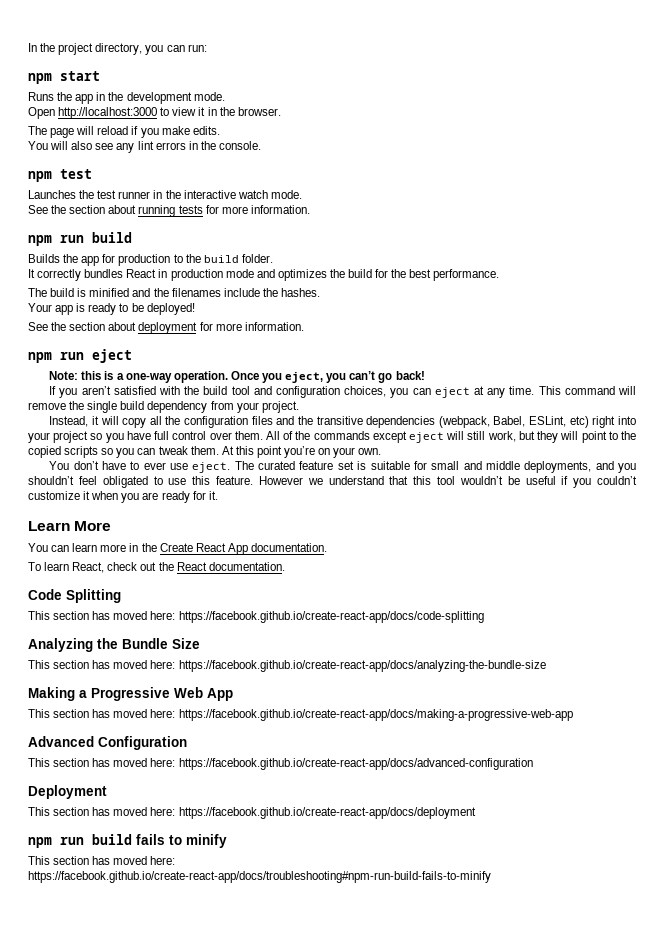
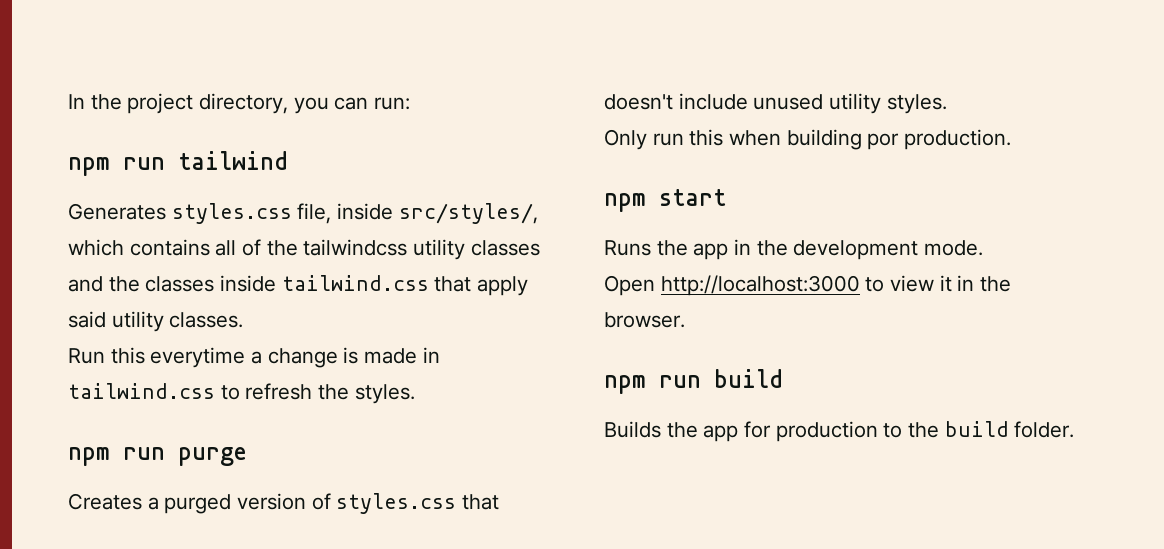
(207, 48) none -> [68,151,288,176] [68,203,538,224] [68,239,540,260] [68,275,529,296] [68,311,244,332] [68,347,440,368] [68,383,415,404] [68,447,247,466] [68,493,500,514] [604,93,947,114] [604,129,1012,150] // npm run tailwind // Generates styles.css file, inside src/styles/, which contains all of the tailwindcss utility classes and the classes inside tailwind.css that apply said utility classes. // Run this everytime a change is made in tailwind.css to refresh the styles. // npm run purge // Creates a purged version of styles.css that doesn't include unused utility styles. // Only run this when building por production.
[28,126,220,138] [28,141,261,153] [28,169,92,182] [28,190,302,199] [28,205,310,217] // The page will reload if you make edits. // You will also see any lint errors in the console. // npm test // Launches the test runner in the interactive watch mode. // See the section about running tests for more information. -> (685, 320) none
[28,269,500,281] [28,288,320,297] [28,303,195,315] [28,322,304,334] [28,349,132,363] [49,371,425,383] [49,386,636,398] [28,401,299,413] [49,416,636,428] [28,431,636,443] [28,446,382,458] [49,461,637,473] [28,476,637,488] [28,491,218,503] [28,521,112,531] [28,543,327,555] [28,562,285,573] [28,589,121,603] [28,611,484,623] [28,638,200,652] [28,660,546,672] [28,687,233,701] [28,709,573,721] [28,736,187,750] [28,758,533,770] [28,785,107,799] [28,807,476,819] [28,834,227,848] [28,856,176,865] [28,871,491,883] // It correctly bundles React in production mode and optimizes the build for the best performance. // The build is minified and the filenames include the hashes. // Your app is ready to be deployed! // See the section about deployment for more information. // npm run eject // Note: this is a one-way operation. Once you eject, you can’t go back! // If you aren’t satisfied with the build tool and configuration choices, you can eject at any time. This command will remove the single build dependency from your project. // Instead, it will copy all the configuration files and the transitive dependencies (webpack, Babel, ESLint, etc) right into your project so you have full control over them. All of the commands except eject will still work, but they will point to the copied scripts so you can tweak them. At this point you’re on your own. // You don’t have to ever use eject. The curated feature set is suitable for small and middle deployments, and you shouldn’t feel obligated to use this feature. However we understand that this tool wouldn’t be useful if you couldn’t customize it when you are ready for it. // Learn More // You can learn more in the Create React App documentation. // To learn React, check out the React documentation. // Code Splitting // This section has moved here: https://facebook.github.io/create-react-app/docs/code-splitting // Analyzing the Bundle Size // This section has moved here: https://facebook.github.io/create-react-app/docs/analyzing-the-bundle-size // Making a Progressive Web App // This section has moved here: https://facebook.github.io/create-react-app/docs/making-a-progressive-web-app // Advanced Configuration // This section has moved here: https://facebook.github.io/create-react-app/docs/advanced-configuration // Deployment // This section has moved here: https://facebook.github.io/create-react-app/docs/deployment // npm run build fails to minify // This section has moved here: https://facebook.github.io/create-react-app/docs/troubleshooting#npm-run-build-fails-to-minify -> (1075, 429) none

